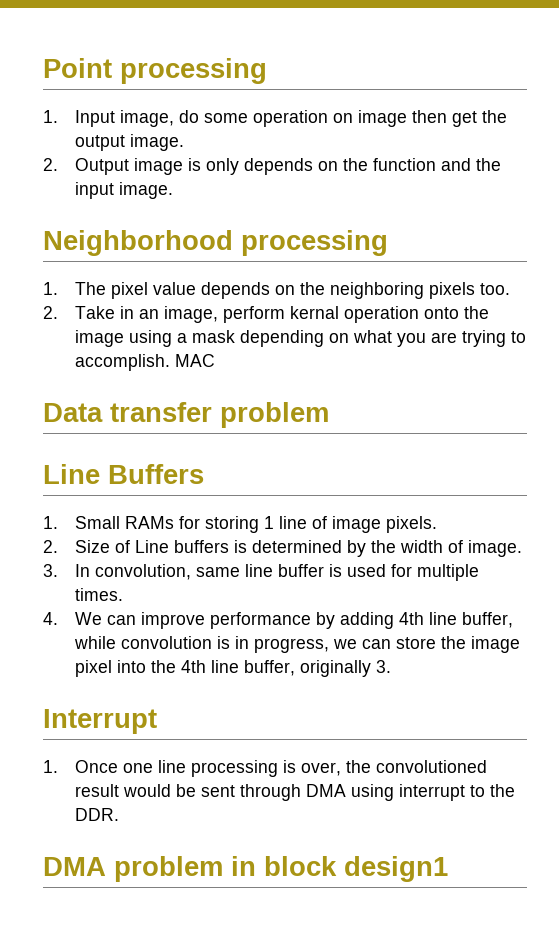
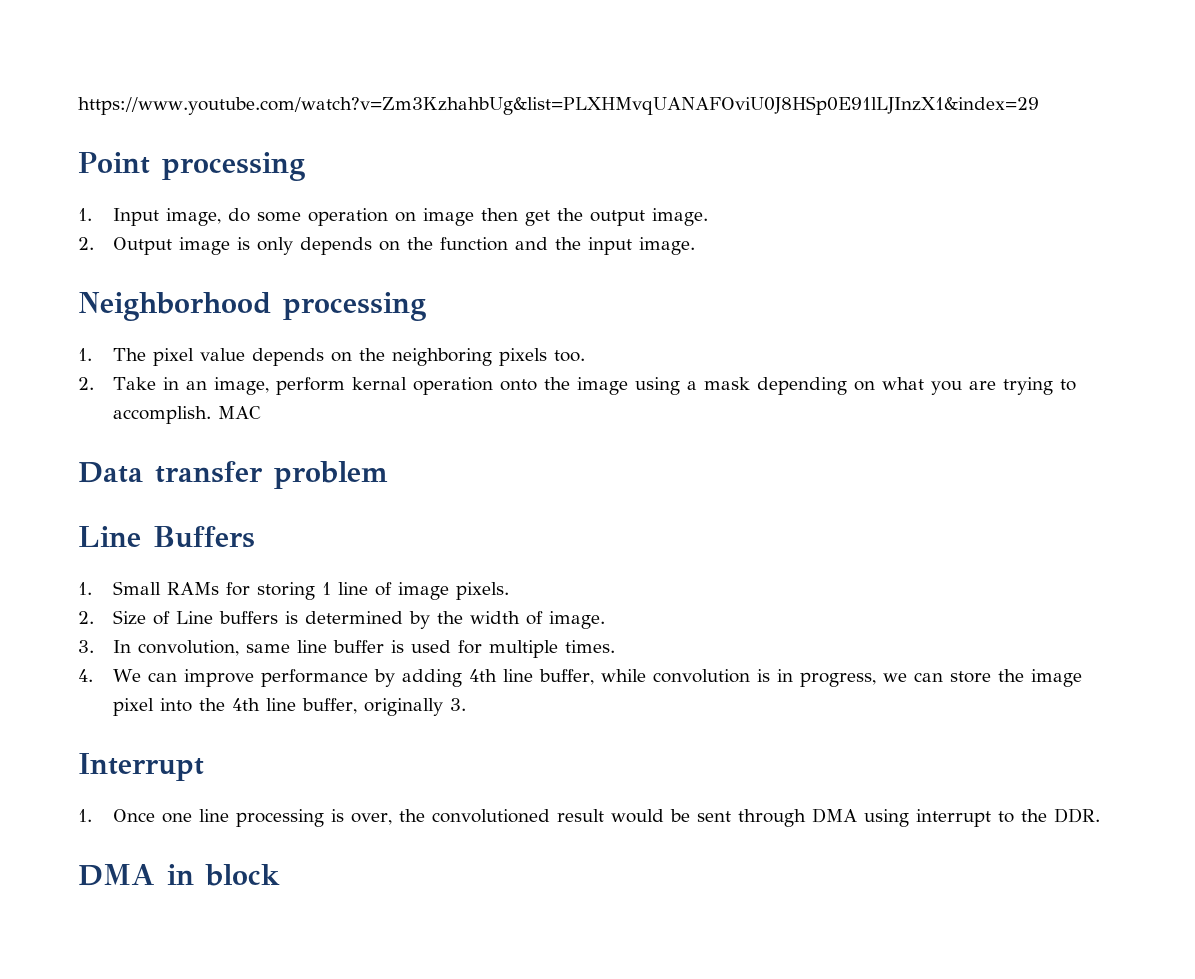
(43, 68) none -> [78,96,1039,115] https://www.youtube.com/watch?v=Zm3KzhahbUg&list=PLXHMvqUANAFOviU0J8HSp0E91lLJInzX1&index=29 //
[114,856,223,882] problem -> (155, 875) none
[344,856,448,882] design1 -> (280, 875) none

